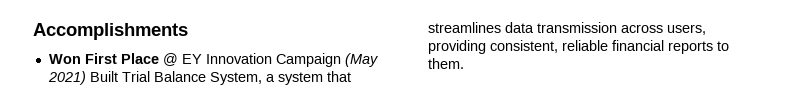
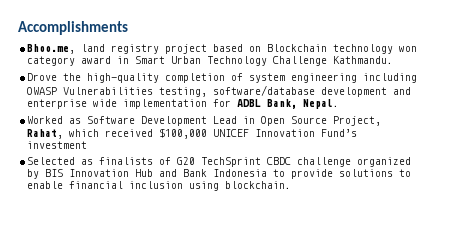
[48,53,378,67] [47,71,351,85] [427,22,706,35] [427,40,729,54] [427,58,464,69] Won First Place @ EY Innovation Campaign (May 2021) Built Trial Balance System, a system that streamlines data transmission across users, providing consistent, reliable financial reports to them. -> [27,44,418,54] [27,56,394,66] [27,73,418,83] [27,85,412,97] [27,99,340,109] [27,116,382,126] [27,128,358,139] [27,141,88,149] [27,157,412,167] [27,169,412,179] [27,181,292,191] Bhoo.me, land registry project based on Blockchain technology won category award in Smart Urban Technology Challenge Kathmandu. // Drove the high-quality completion of system engineering including OWASP Vulnerabilities testing, software/database development and enterprise wide implementation for ADBL Bank, Nepal. // Worked as Software Development Lead in Open Source Project, Rahat, which received $100,000 UNICEF Innovation Fund’s investment // Selected as finalists of G20 TechSprint CBDC challenge organized by BIS Innovation Hub and Bank Indonesia to provide solutions to enable financial inclusion using blockchain.

